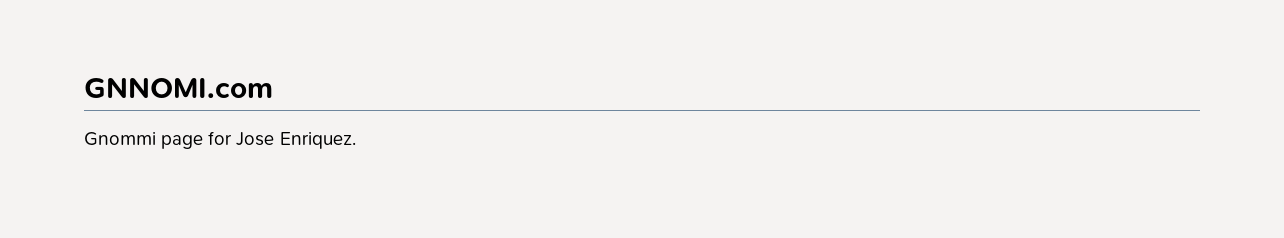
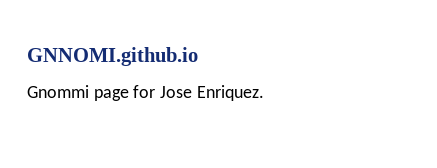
[84,77,273,98] GNNOMI.com -> [27,47,198,66] GNNOMI.github.io

